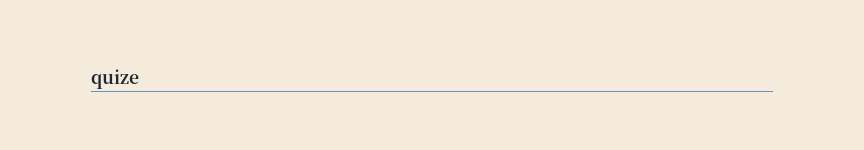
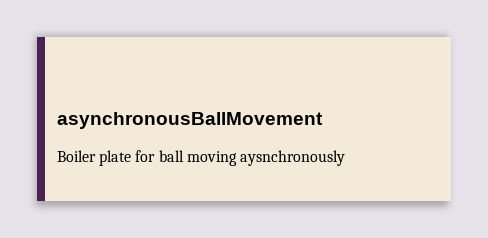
[91,69,139,89] quize -> [57,112,323,129] [57,150,345,166] asynchronousBallMovement // Boiler plate for ball moving aysnchronously

